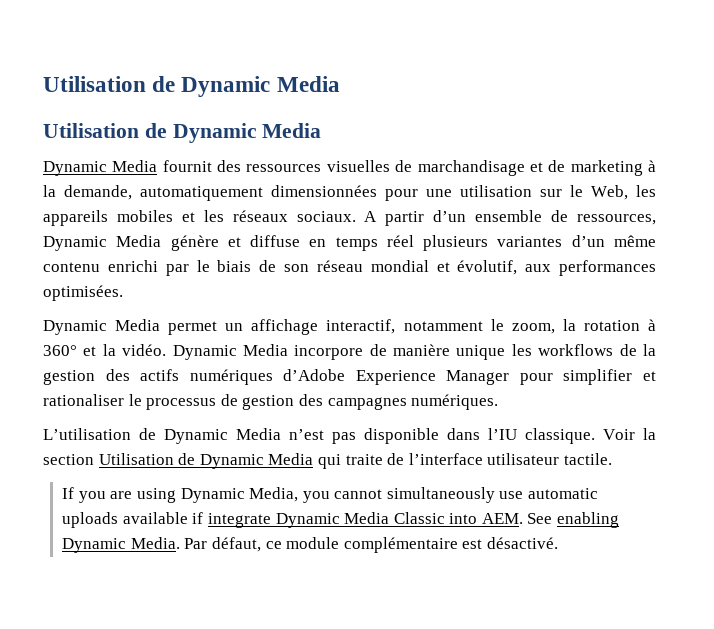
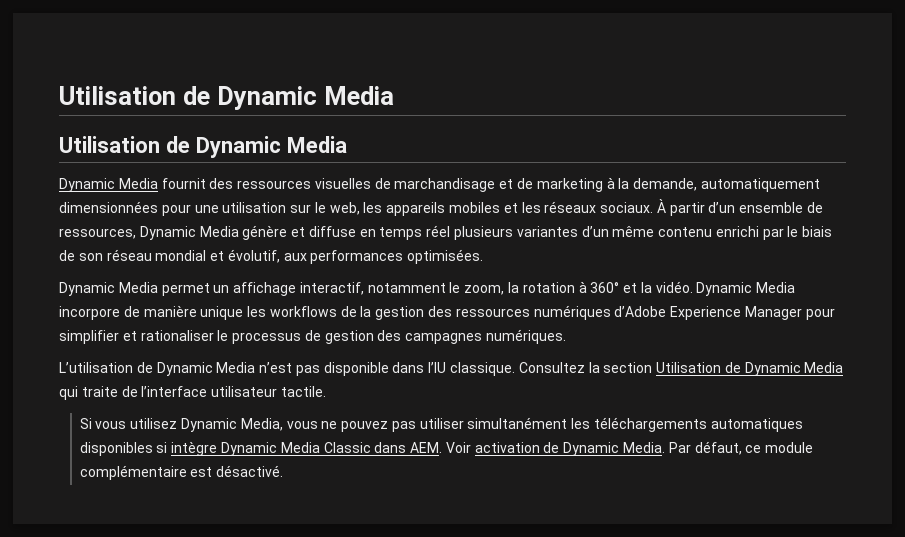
[591,185,628,200] Web, -> [329,202,360,215] web,
[364,211,378,222] A -> [656,199,666,213] À
[140,369,180,381] actifs -> [455,308,530,317] ressources
[603,429,635,440] Voir -> [518,362,585,373] Consultez
[62,487,599,503] [62,512,620,528] If you are using Dynamic Media, you cannot simultaneously use automatic uploads available if integrate Dynamic Media Classic into AEM. See enabling -> [79,417,803,432] [79,441,560,456] Si vous utilisez Dynamic Media, vous ne pouvez pas utiliser simultanément les téléchargements automatiques disponibles si intègre Dynamic Media Classic dans AEM. Voir activation de

